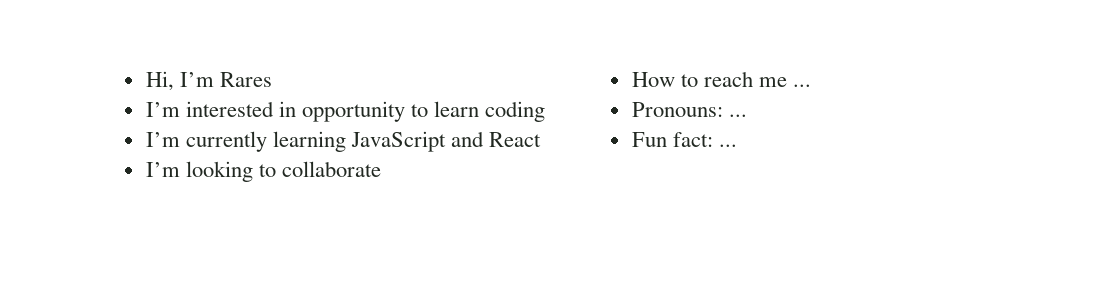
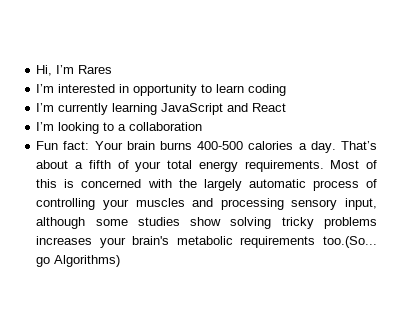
[281,161,381,177] [631,71,812,87] [631,102,747,117] [631,132,737,147] collaborate // How to reach me ... // Pronouns: ... // Fun fact: ... -> [118,122,203,131] [36,141,377,153] [36,160,377,172] [36,179,377,191] [36,198,377,210] [36,217,377,229] [36,236,377,248] [36,255,121,267] a collaboration // Fun fact: Your brain burns 400-500 calories a day. That’s about a fifth of your total energy requirements. Most of this is concerned with the largely automatic process of controlling your muscles and processing sensory input, although some studies show solving tricky problems increases your brain's metabolic requirements too.(So... go Algorithms)

